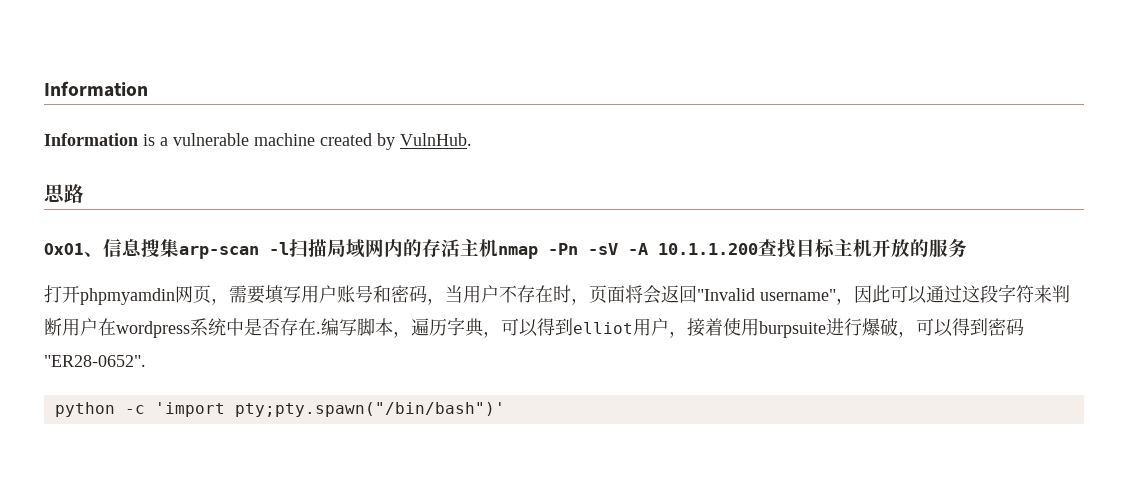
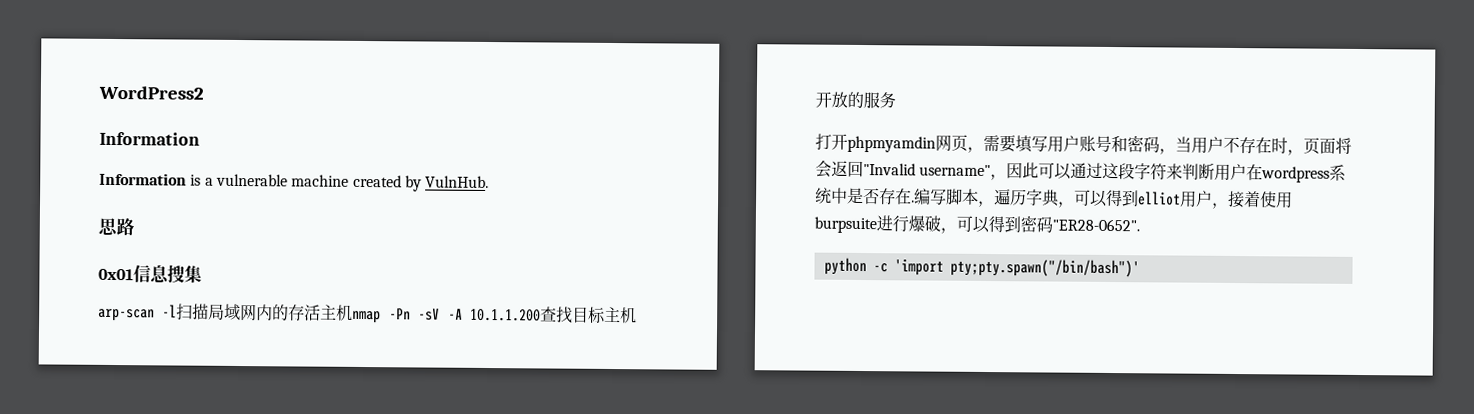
(44, 89) none -> [98,85,204,100] WordPress2 //
[84,252,103,257] 、 -> (134, 274) none
(179, 248) none -> (202, 274) //

